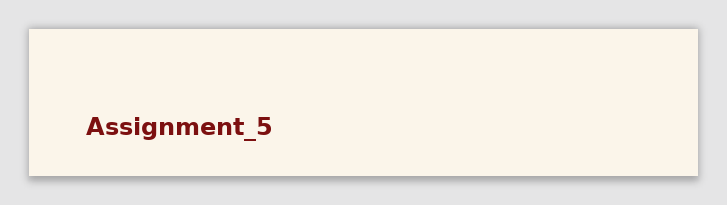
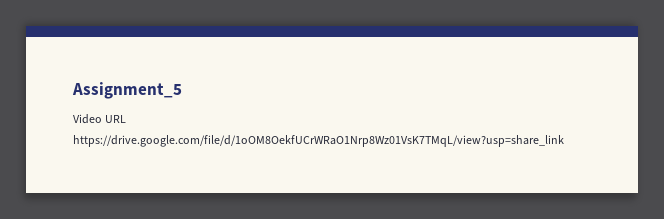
(273, 129) none -> [73,114,127,124] [73,135,564,147] // Video URL https://drive.google.com/file/d/1oOM8OekfUCrWRaO1Nrp8Wz01VsK7TMqL/view?usp=share_link

